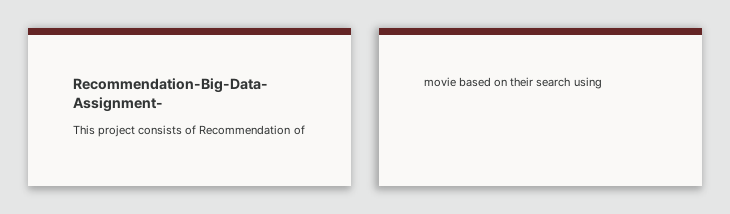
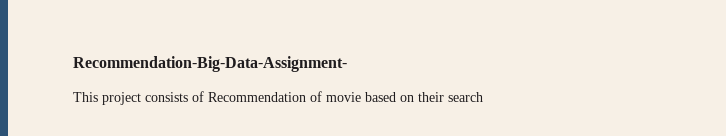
[573,77,602,89] using -> (483, 97) none

